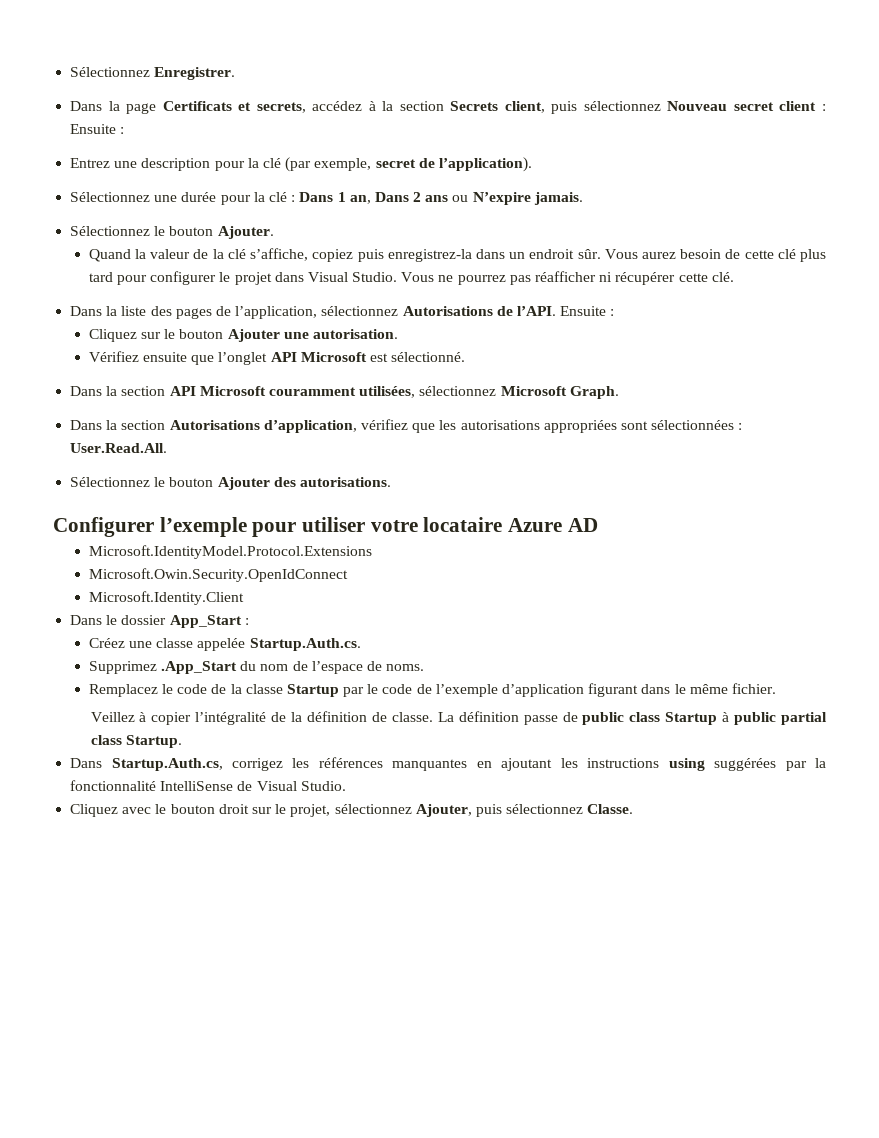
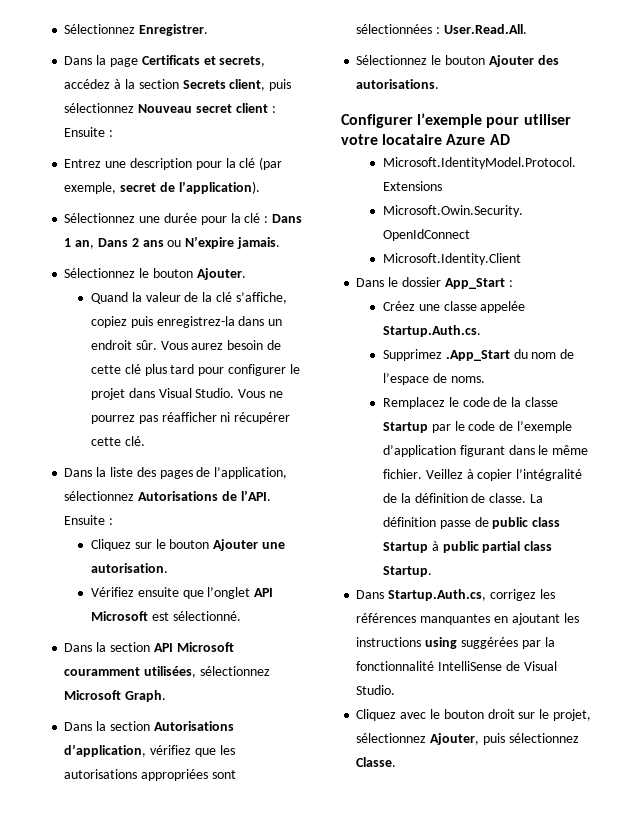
(776, 688) // -> (423, 474) none

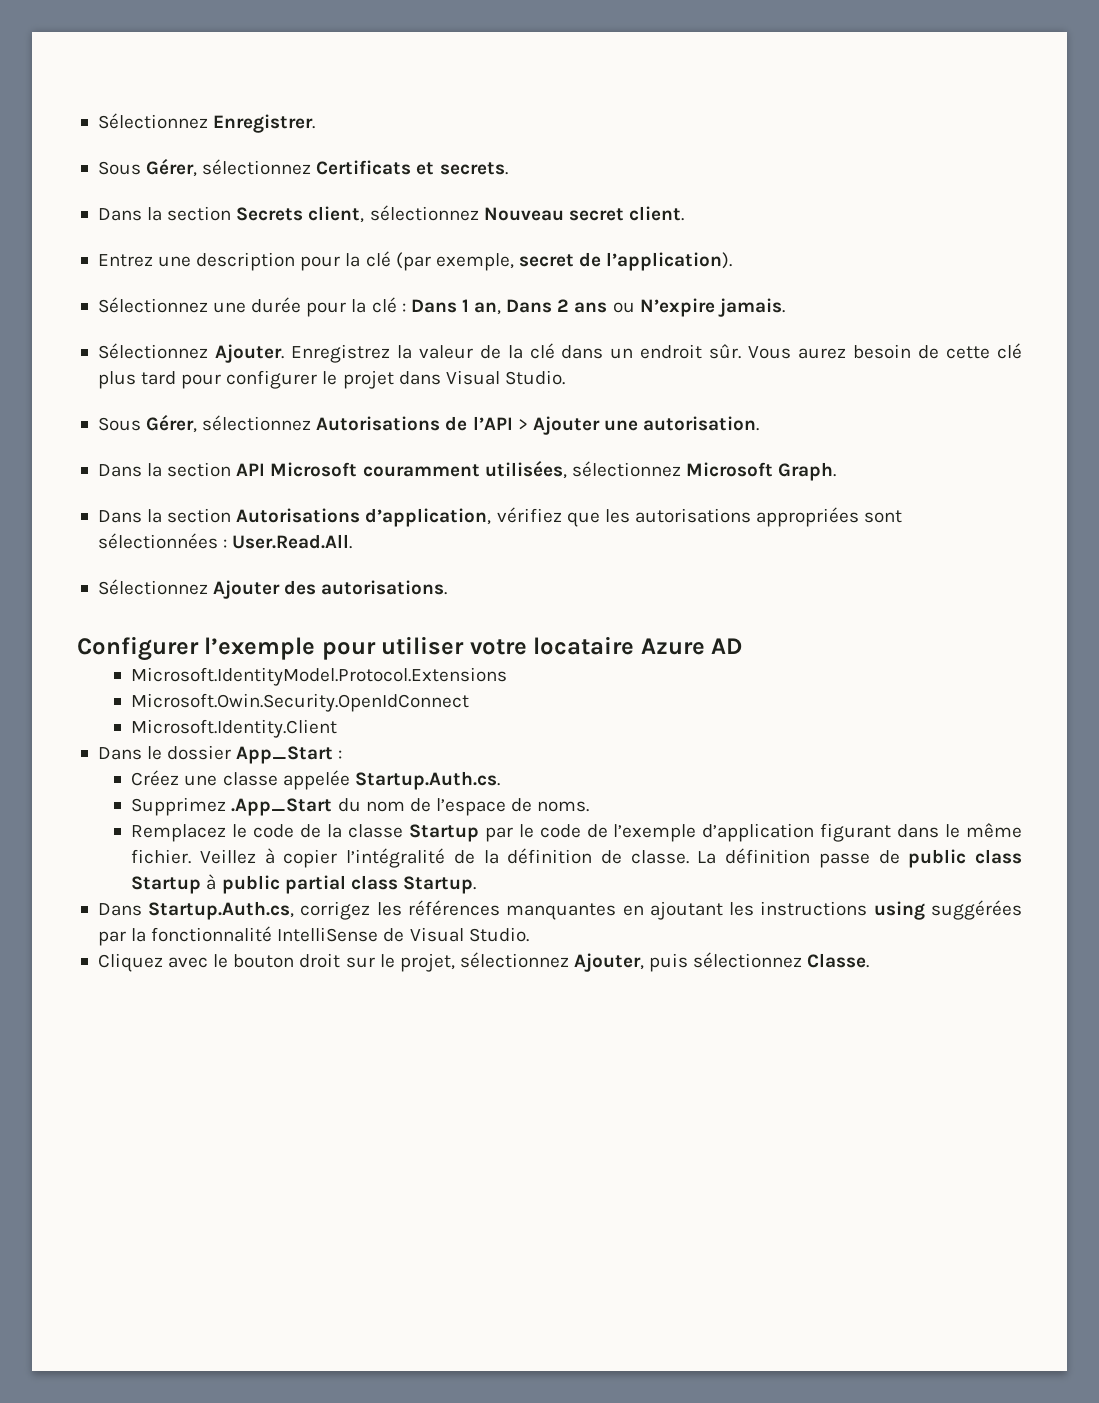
[64,55,266,67] [64,79,122,89] Dans la page Certificats et secrets, accédez à -> [97,159,508,177] [97,208,142,221] Sous Gérer, sélectionnez Certificats et secrets. // Dans
[269,79,292,91] puis -> (365, 214) none
[235,103,276,113] [64,127,114,137] client : Ensuite : -> [628,206,684,221] client.
[139,268,193,278] le bouton -> (208, 351) none
[91,292,129,304] // Quand -> [290,344,390,363] Enregistrez
[235,292,287,304] [91,316,235,328] s’affiche, copiez puis enregistrez-la -> (555, 351) none
[238,389,283,398] [91,412,291,424] [91,436,145,446] [64,467,288,479] [64,490,271,501] [64,515,114,525] [91,539,285,551] [91,563,169,573] [91,587,274,599] [91,611,241,621] Vous ne pourrez pas réafficher ni récupérer cette clé. // Dans la liste des pages de l’application, sélectionnez Autorisations de l’API. Ensuite : // Cliquez sur le bouton Ajouter une autorisation. // Vérifiez ensuite que l’onglet API Microsoft est sélectionné. -> [97,415,760,435] // Sous Gérer, sélectionnez Autorisations de l’API > Ajouter une autorisation.
[431,55,485,65] le bouton -> (208, 587) none

